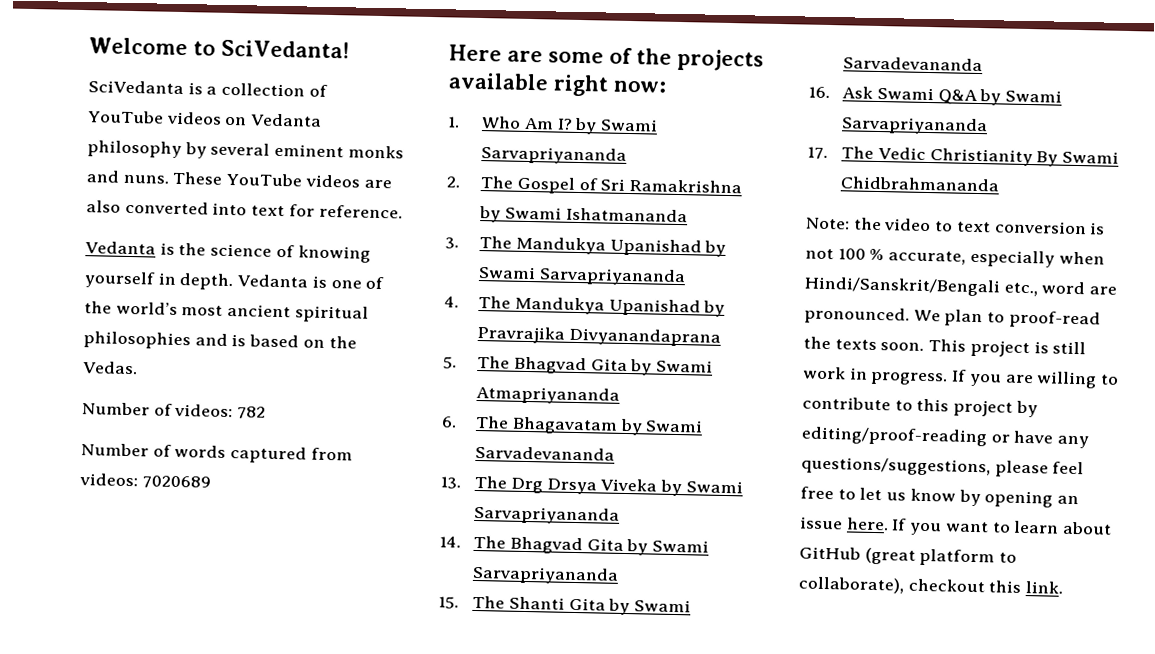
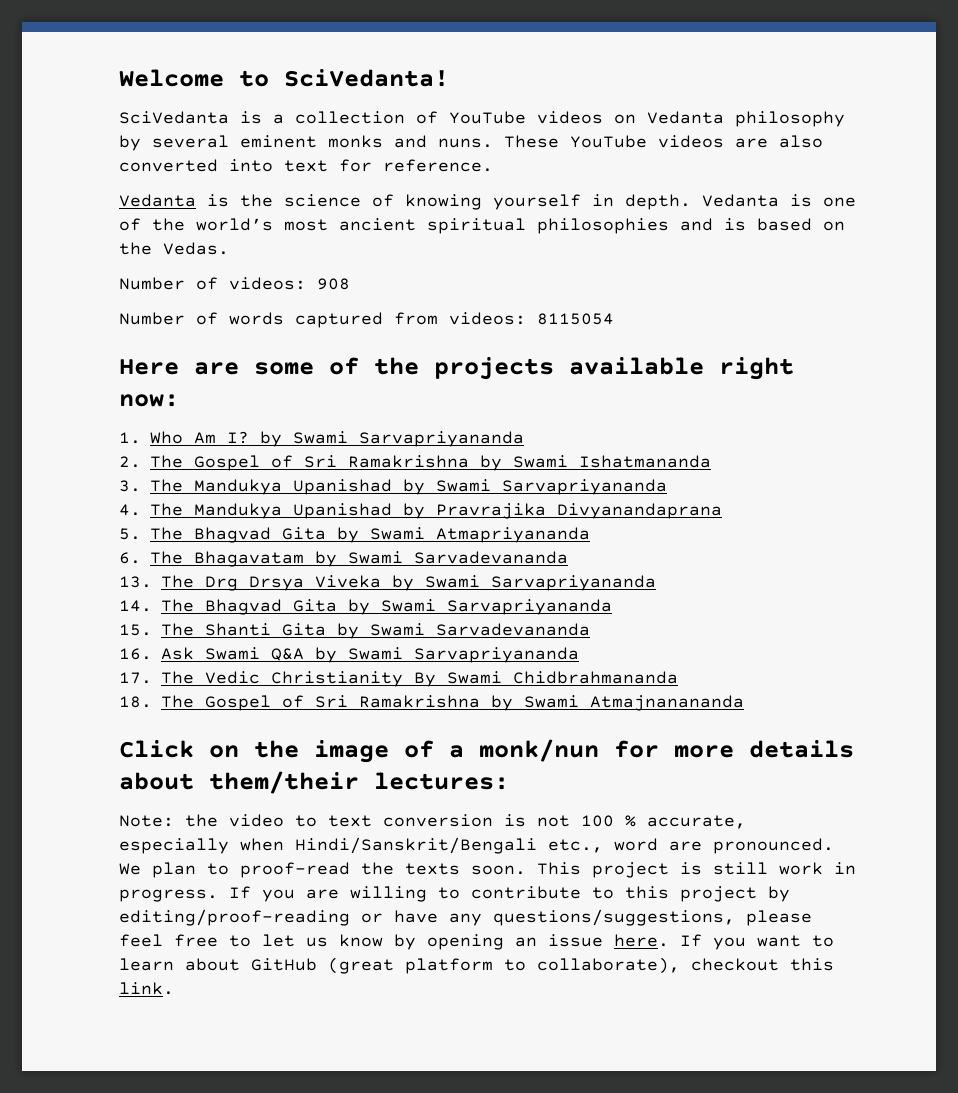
[237,406,267,419] 782 -> [317,278,350,290] 908
[141,475,211,489] 7020689 -> [537,313,614,325] 8115054
(1001, 184) none -> [119,695,744,711] [119,739,854,763] [119,771,509,794] // 18. The Gospel of Sri Ramakrishna by Swami Atmajnanananda // Click on the image of a monk/nun for more details about them/their lectures:

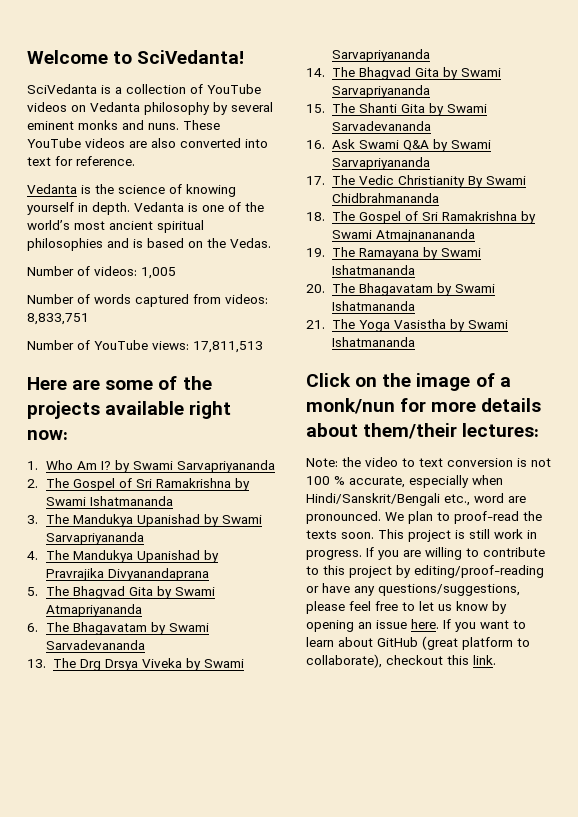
[317,278,350,290] 908 -> [141,267,176,279] 1,005
[537,313,614,325] 8115054 -> [27,313,89,325] [27,340,263,353] 8,833,751 // Number of YouTube views: 17,811,513
(744, 703) none -> [306,247,481,260] [331,265,415,275] [306,283,495,296] [331,301,415,311] [306,319,508,332] [331,337,415,347] // 19. The Ramayana by Swami Ishatmananda // 20. The Bhagavatam by Swami Ishatmananda // 21. The Yoga Vasistha by Swami Ishatmananda

